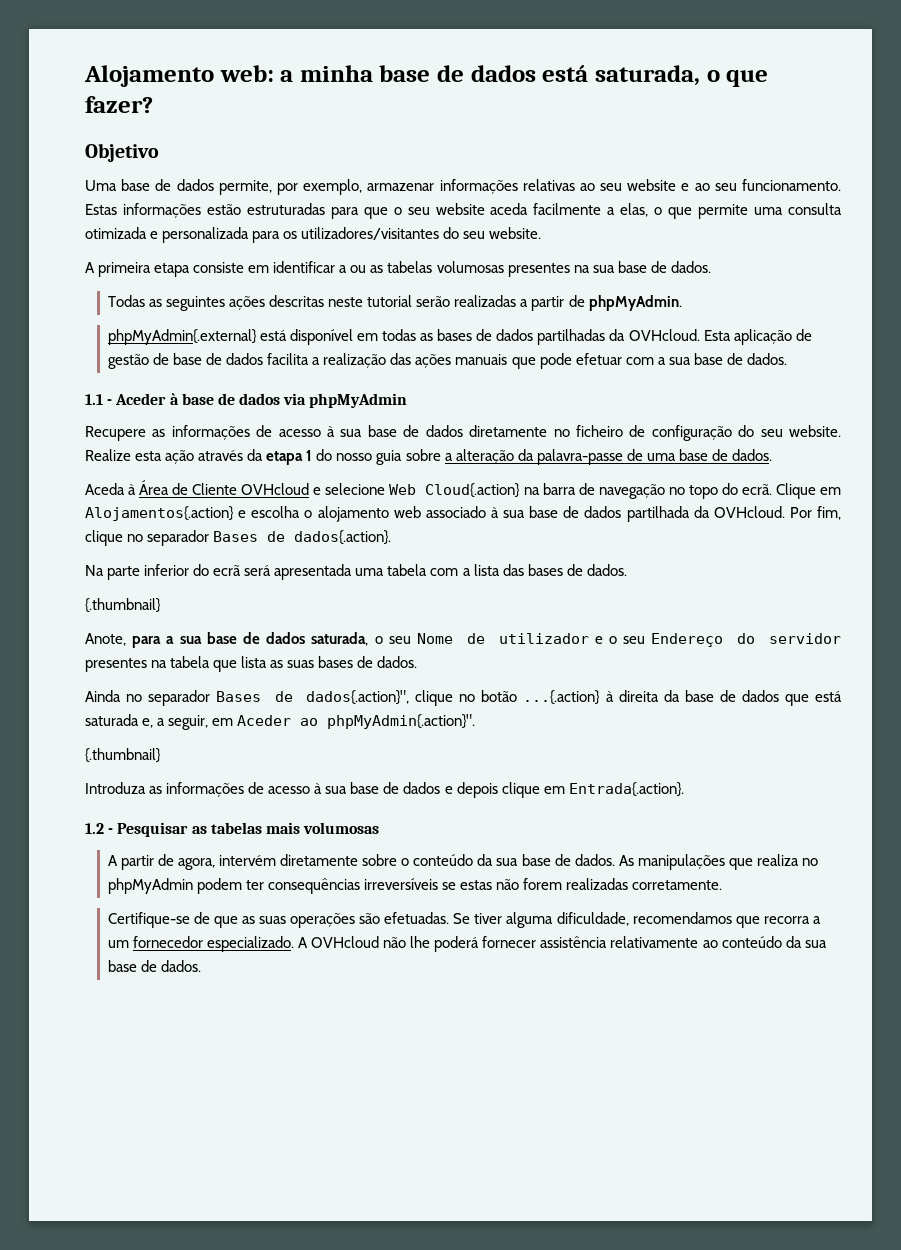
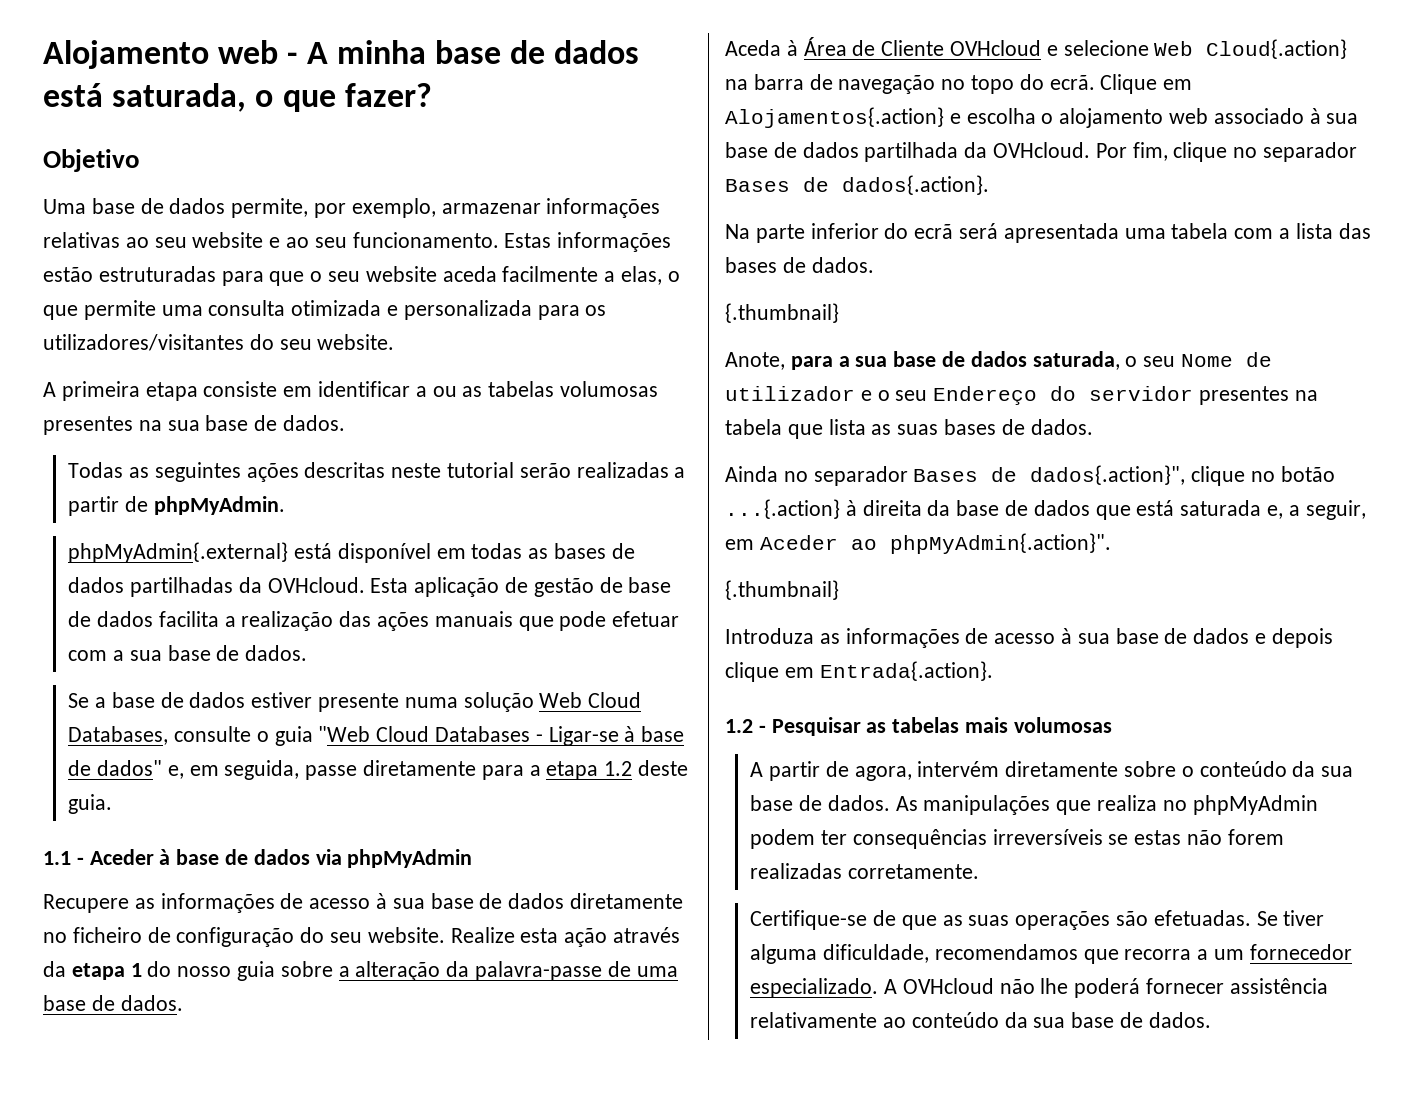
[219,65,294,82] web: a -> [218,40,328,64] web - A
(787, 359) none -> [68,692,642,712] [68,726,685,746] [68,760,688,780] [68,794,113,814] // Se a base de dados estiver presente numa solução Web Cloud Databases, consulte o guia "Web Cloud Databases - Ligar-se à base de dados" e, em seguida, passe diretamente para a etapa 1.2 deste guia.

